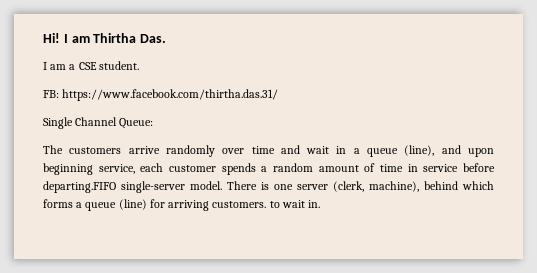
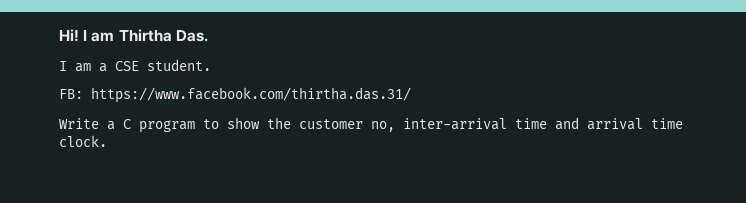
[43,117,154,129] [43,145,495,157] [43,163,496,175] [43,181,494,193] [43,199,321,211] Single Channel Queue: // The customers arrive randomly over time and wait in a queue (line), and upon beginning service, each customer spends a random amount of time in service before departing.FIFO single-server model. There is one server (clerk, machine), behind which forms a queue (line) for arriving customers. to wait in. -> [59,117,683,133] [59,135,107,147] Write a C program to show the customer no, inter-arrival time and arrival time clock.

